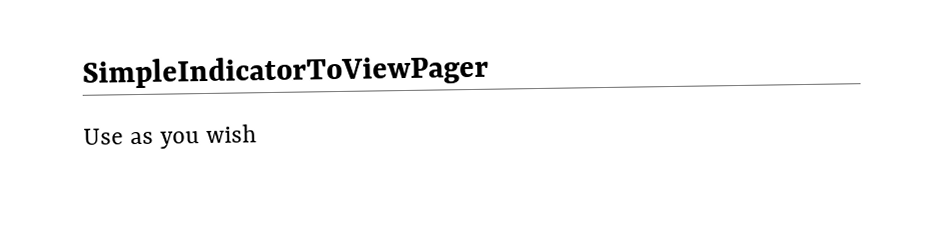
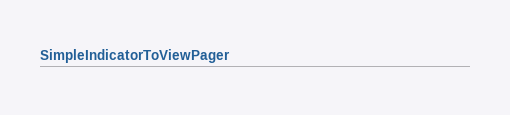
[83,124,258,149] // Use as you wish -> (230, 56) none

